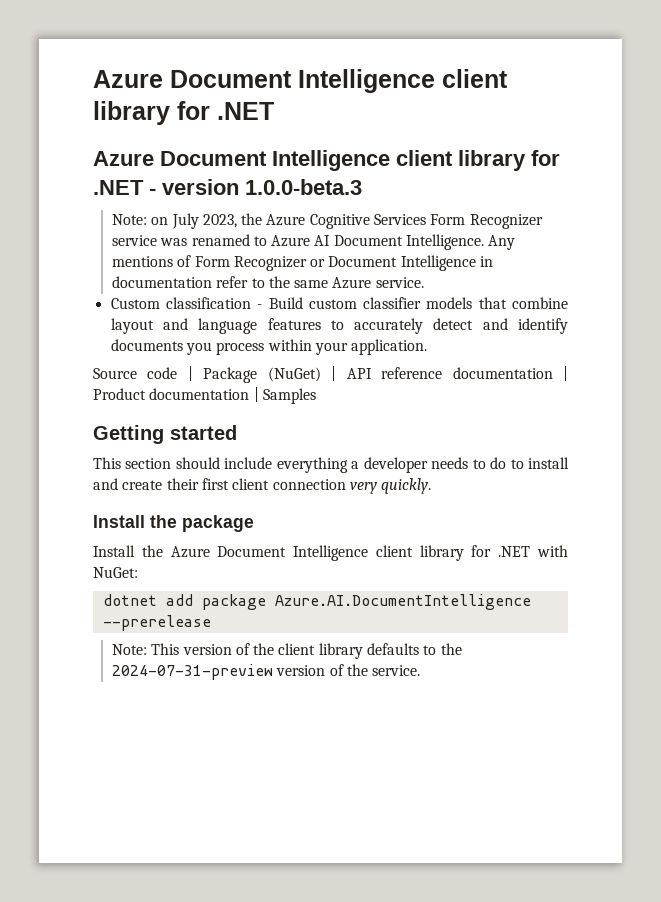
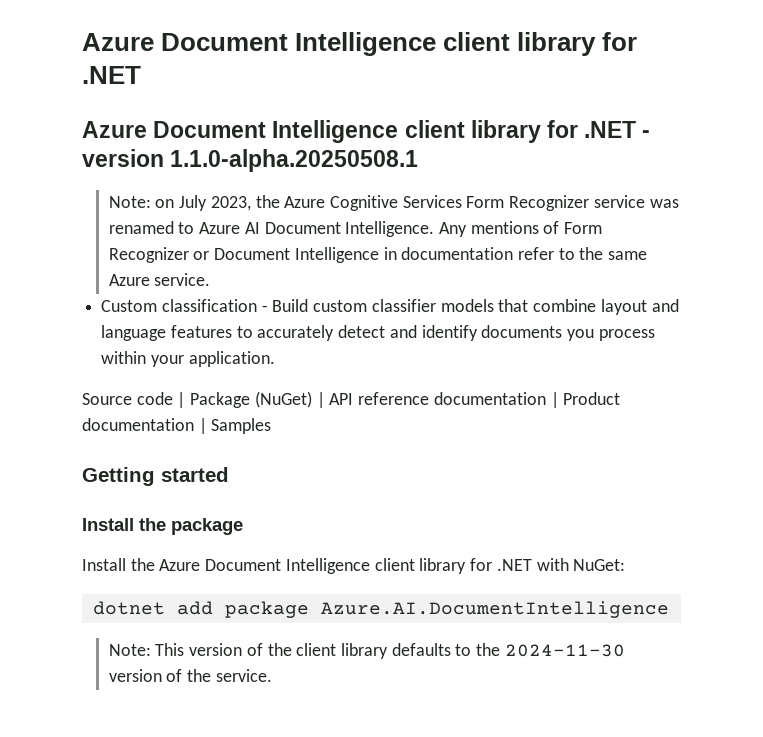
[245,179,362,195] 1.0.0-beta.3 -> [170,149,419,172] 1.1.0-alpha.20250508.1
[93,457,569,473] [93,478,432,494] // This section should include everything a developer needs to do to install and create their first client connection very quickly. -> (229, 474) none
[102,615,211,631] --prerelease -> (669, 609) none
[111,664,273,680] 2024-07-31-preview -> [504,644,625,657] 2024-11-30

